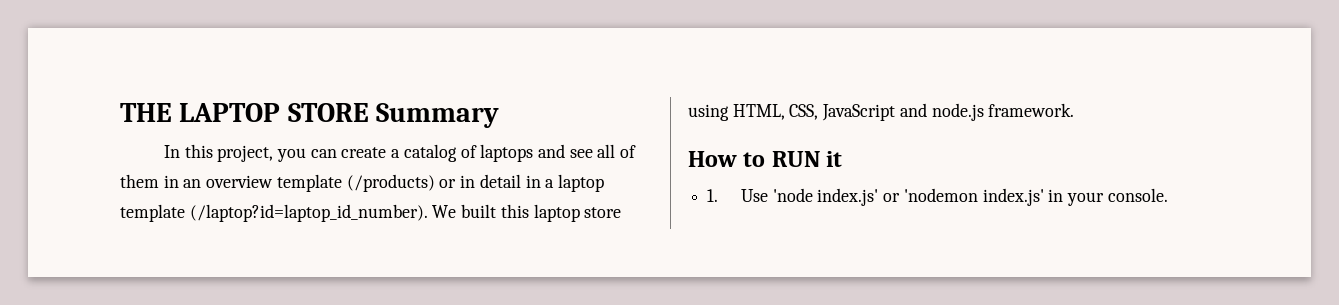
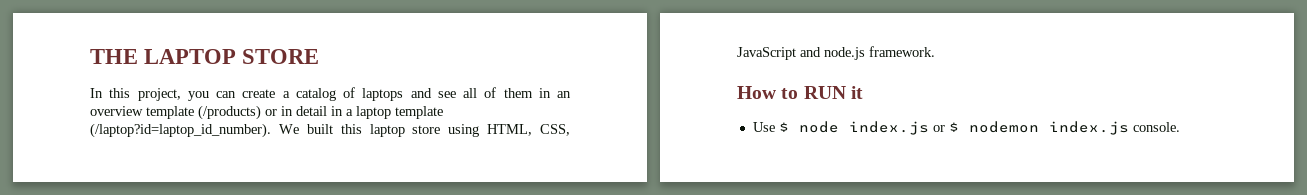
[376,103,500,128] Summary -> (320, 56) none
[707,188,1104,206] 1. Use 'node index.js' or 'nodemon index.js' in your -> [752,121,1129,135] Use $ node index.js or $ nodemon index.js

